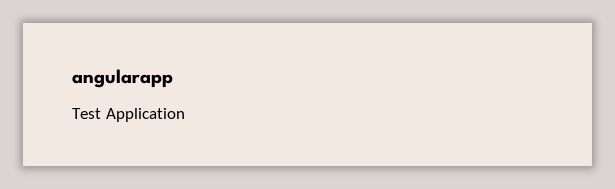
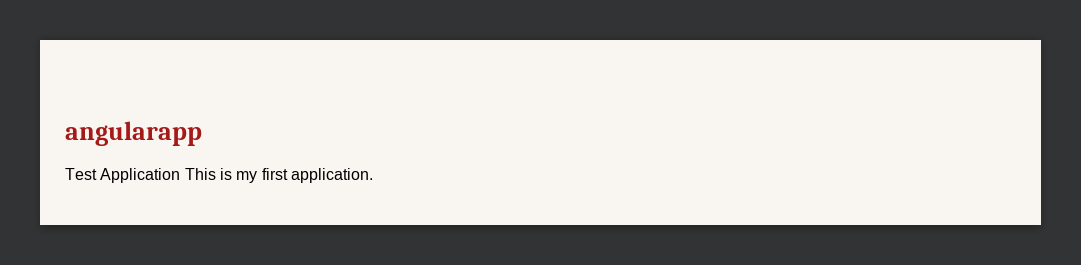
(185, 115) none -> [184,168,373,183] This is my first application.

